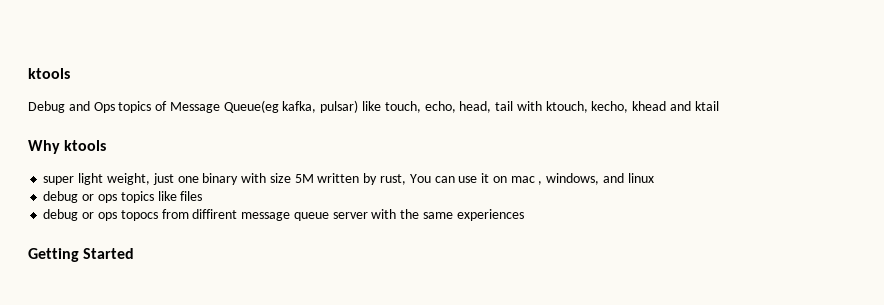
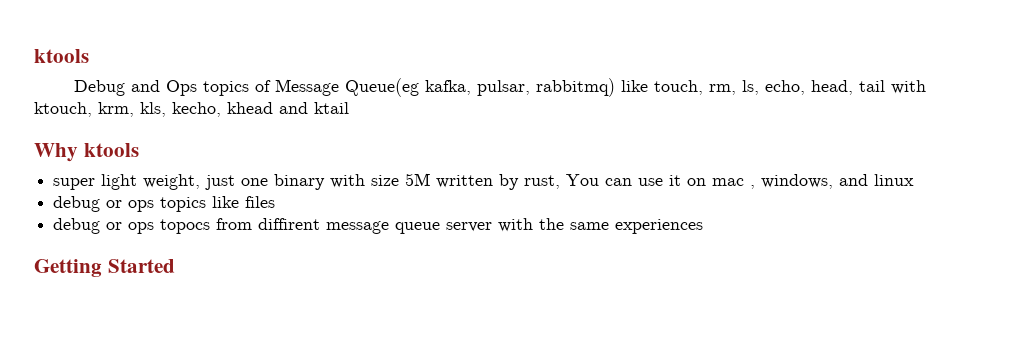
[320,100,421,113] pulsar) like touch, -> [477,78,760,97] pulsar, rabbitmq) like touch, rm, ls,
(588, 107) none -> [98,102,166,117] krm, kls,

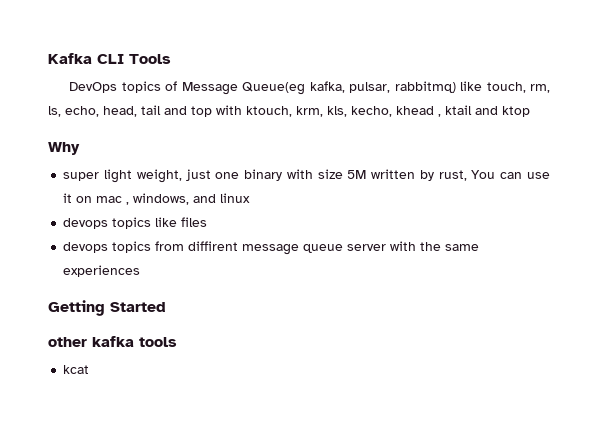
[34,49,89,63] [74,80,198,96] ktools // Debug and Ops -> [48,53,171,64] [69,82,118,93] Kafka CLI Tools // DevOps
(886, 86) none -> [164,106,212,117] and top
[279,102,349,114] and ktail -> [438,105,530,117] , ktail and ktop
[83,143,139,157] ktools -> (80, 148) none
[53,196,155,212] debug or ops -> [63,218,109,229] devops
[53,218,211,234] debug or ops topocs -> [63,241,152,253] devops topics
(175, 266) none -> [48,336,177,347] [63,365,90,374] // other kafka tools // kcat

